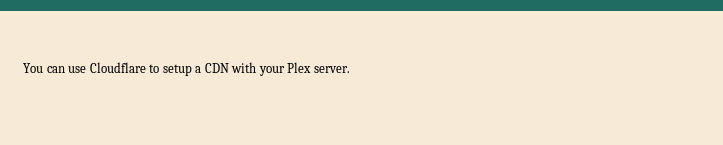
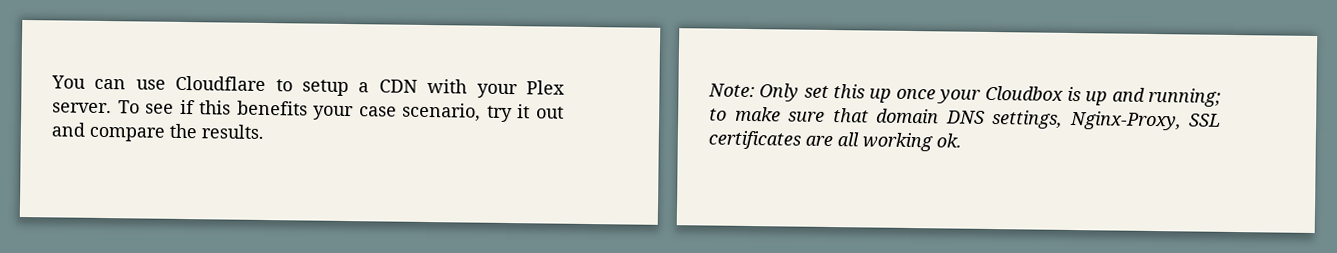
(350, 69) none -> [117,99,564,123] [51,122,264,142] [708,83,1221,107] [709,106,1221,131] [708,130,962,152] To see if this benefits your case scenario, try it out and compare the results. // Note: Only set this up once your Cloudbox is up and running; to make sure that domain DNS settings, Nginx-Proxy, SSL certificates are all working ok.

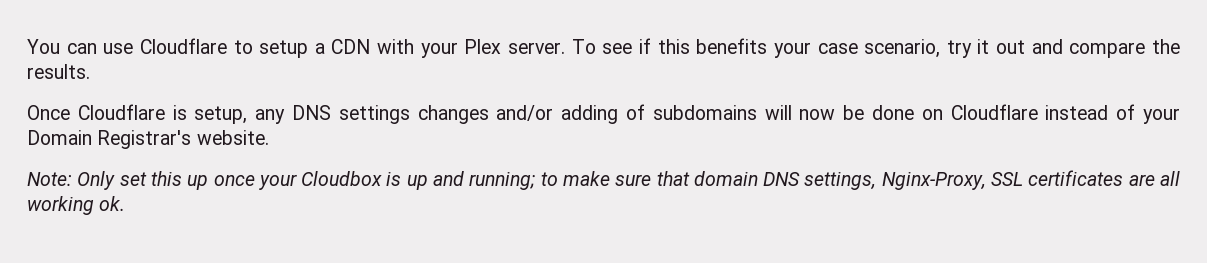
(264, 131) none -> [27,104,1180,124] [27,130,269,149] // Once Cloudflare is setup, any DNS settings changes and/or adding of subdomains will now be done on Cloudflare instead of your Domain Registrar's website.

